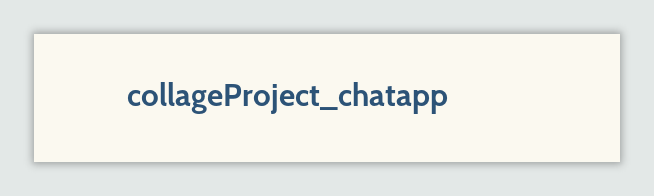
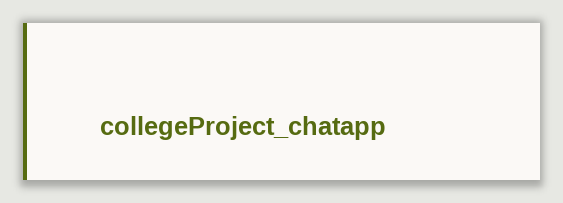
[127,82,448,114] collageProject_chatapp -> [100,116,386,140] collegeProject_chatapp

